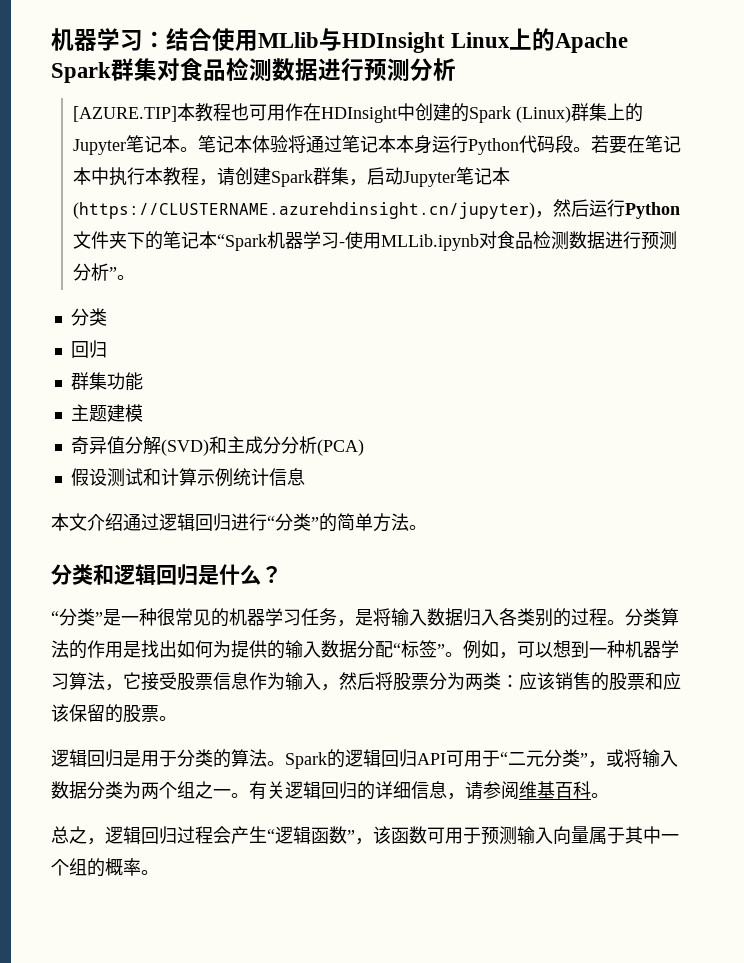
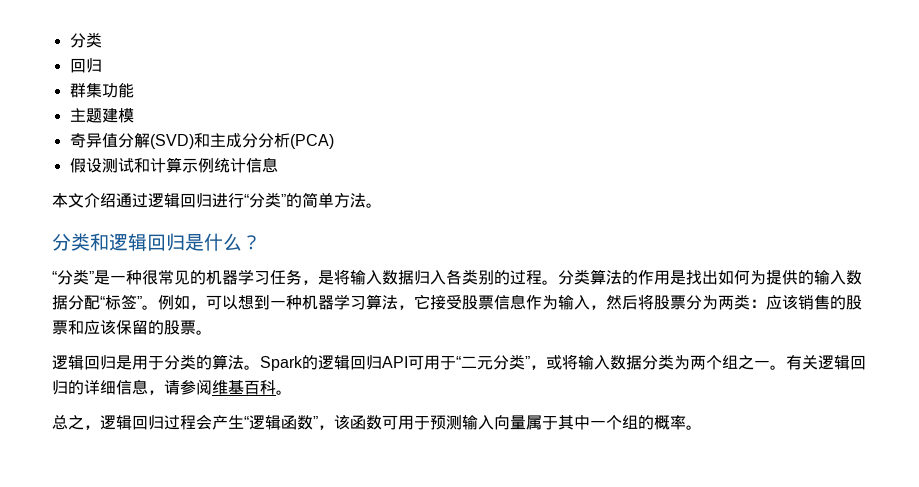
[51,28,629,53] [51,57,456,83] [73,103,644,123] [73,135,682,155] [73,167,511,187] [73,199,681,219] [73,231,678,251] [73,263,136,281] 机器学习：结合使用MLlib与HDInsight Linux上的Apache Spark群集对食品检测数据进行预测分析 // [AZURE.TIP]本教程也可用作在HDInsight中创建的Spark (Linux)群集上的Jupyter笔记本。笔记本体验将通过笔记本本身运行Python代码段。若要在笔记本中执行本教程，请创建Spark群集，启动Jupyter笔记本(https://CLUSTERNAME.azurehdinsight.cn/jupyter)，然后运行Python文件夹下的笔记本“Spark机器学习-使用MLLib.ipynb对食品检测数据进行预测分析”。 // -> (69, 40) none

